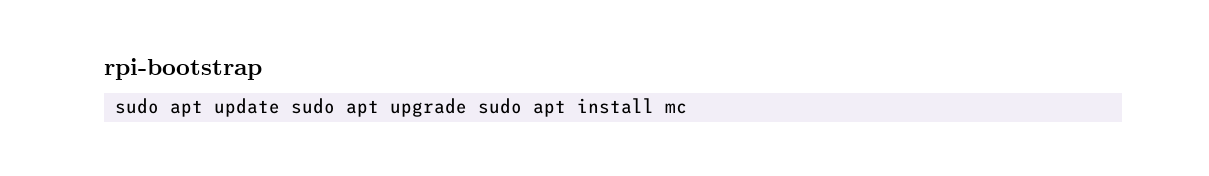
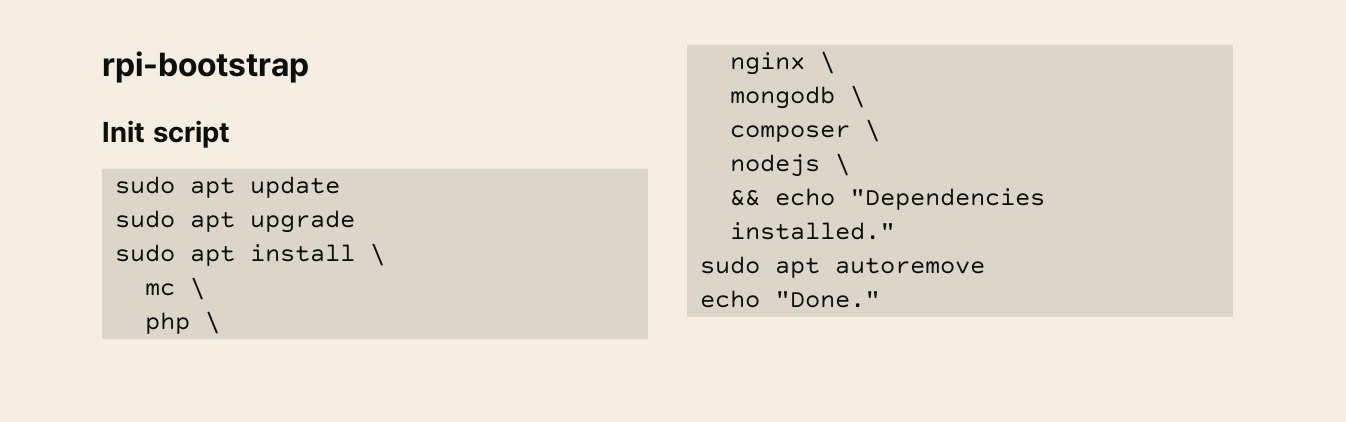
(262, 69) none -> [102,120,230,148] // Init script
(281, 107) none -> (340, 187) //
(468, 107) none -> (355, 221) //
[665,103,688,114] mc -> [369,243,385,266] [144,277,205,300] [144,311,220,334] [729,51,835,75] [729,85,865,109] [729,119,880,142] [729,153,850,177] [729,188,1045,210] [729,222,895,240] [699,256,985,278] [699,290,880,308] \ // mc \ // php \ // nginx \ // mongodb \ // composer \ // nodejs \ // && echo "Dependencies installed." // sudo apt autoremove // echo "Done."

